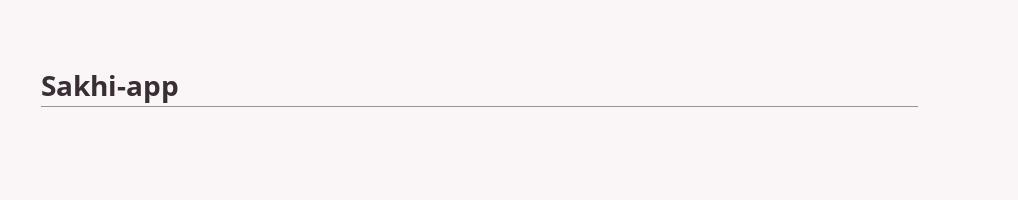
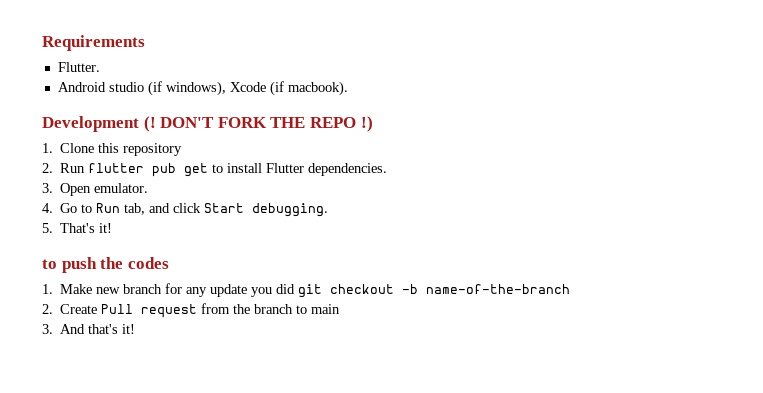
[41,75,179,103] Sakhi-app -> [42,35,145,51] [57,62,100,72] [57,81,348,96] [42,116,373,132] [42,143,183,156] [42,163,388,177] [42,183,149,196] [42,203,329,217] [42,223,113,233] [42,257,169,273] [42,283,571,298] [42,303,341,318] [42,324,136,334] Requirements // Flutter. // Android studio (if windows), Xcode (if macbook). // Development (! DON'T FORK THE REPO !) // 1. Clone this repository // 2. Run flutter pub get to install Flutter dependencies. // 3. Open emulator. // 4. Go to Run tab, and click Start debugging. // 5. That's it! // to push the codes // 1. Make new branch for any update you did git checkout -b name-of-the-branch // 2. Create Pull request from the branch to main // 3. And that's it!

